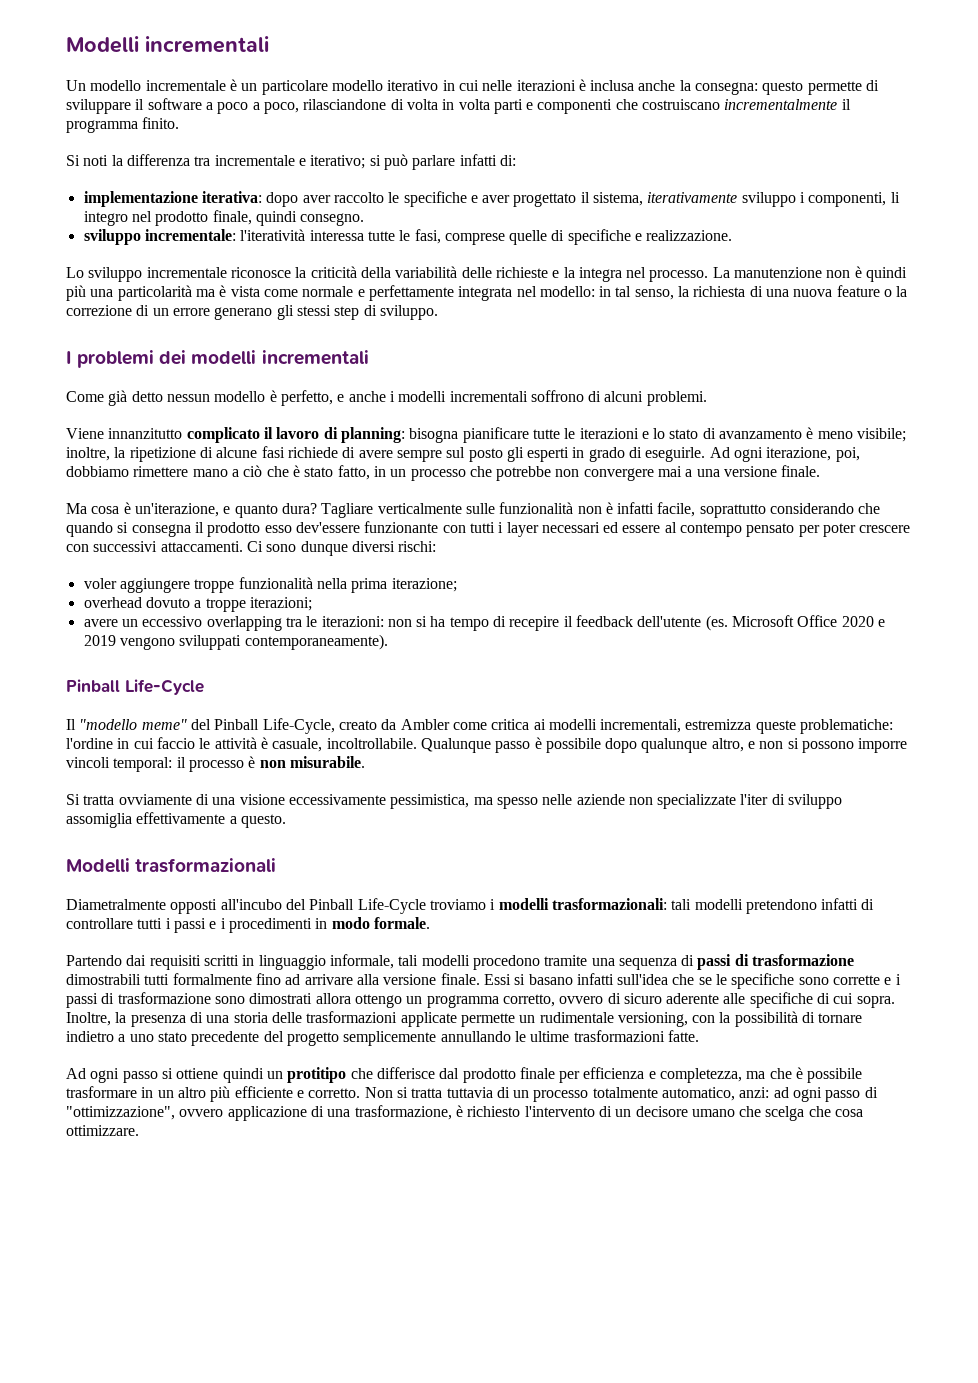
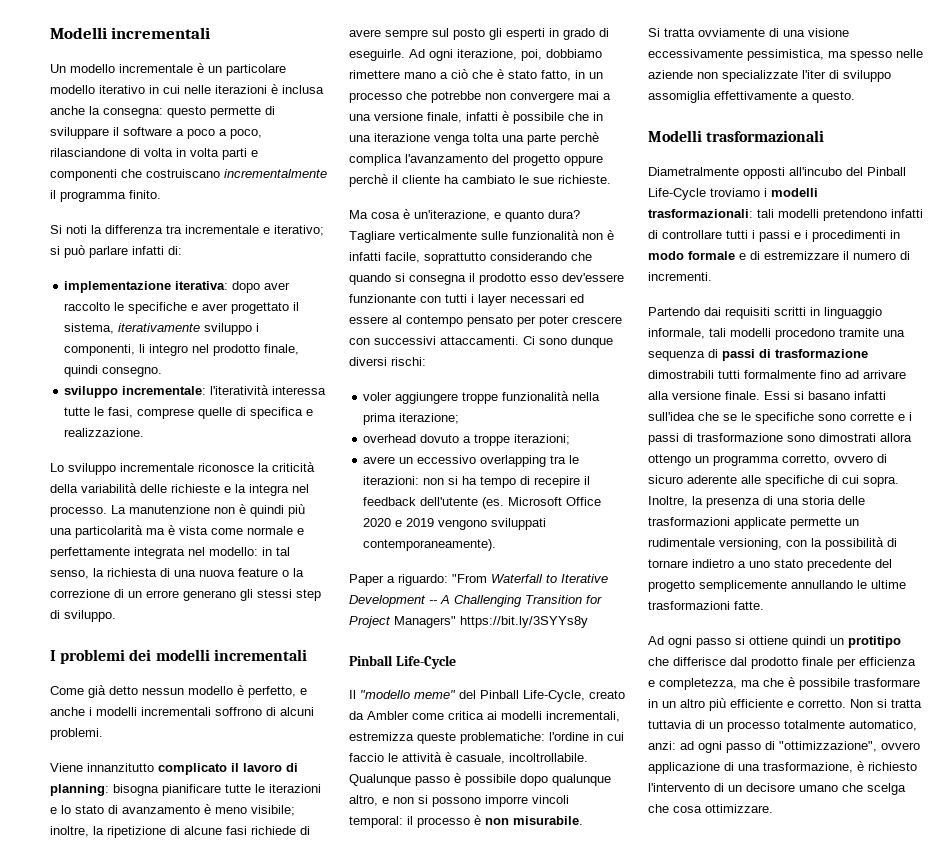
[567,229,631,245] specifiche -> [250,407,304,419] specifica
[781,465,821,477] finale. -> [427,111,603,124] [349,132,599,145] [349,154,603,166] [349,174,611,187] finale, infatti è possibile che in una iterazione venga tolta una parte perchè complica l'avanzamento del progetto oppure perchè il cliente ha cambiato le sue richieste.
(388, 642) none -> [349,574,608,586] [349,595,602,607] [349,616,588,628] // Paper a riguardo: "From Waterfall to Iterative Development -- A Challenging Transition for Project Managers" https://bit.ly/3SYYs8y
[373,917,430,929] formale. -> [688,251,910,260] [648,272,712,281] formale e di estremizzare il numero di incrementi.

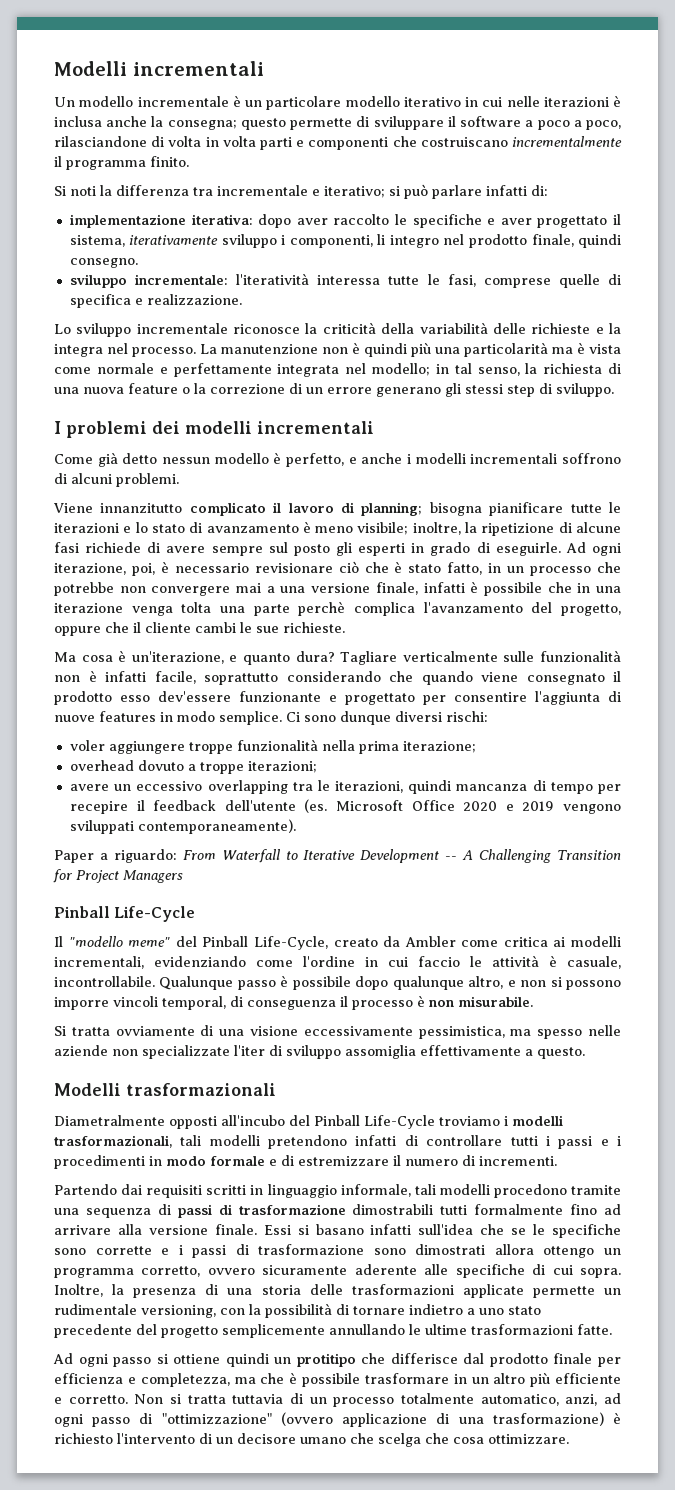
[103,108,163,118] consegna: -> [167,120,237,130] consegna;
[209,547,258,556] modello: -> [372,363,430,376] modello;
[50,784,109,796] planning: -> [361,502,423,516] planning;
[546,49,602,58] [349,70,448,79] dobbiamo rimettere mano a -> [160,561,333,573] è necessario revisionare
[513,154,603,166] [349,174,515,187] progetto oppure perchè il cliente ha cambiato -> [561,604,621,616] [54,622,236,636] progetto, oppure che il cliente cambi
[395,273,466,285] si consegna -> [481,672,605,685] viene consegnato
[420,294,584,306] [349,315,622,327] [349,336,519,345] con tutti i layer necessari ed essere al contempo pensato per poter crescere con successivi attaccamenti. -> [329,691,621,705] [54,711,282,725] e progettato per consentire l'aggiunta di nuove features in modo semplice.
[363,476,531,488] iterazioni: non si ha tempo di -> [335,780,621,794] iterazioni, quindi mancanza di tempo per
[452,574,487,583] "From -> [182,850,216,860] From
[394,616,588,628] Managers" https://bit.ly/3SYYs8y -> [123,870,183,883] Managers
[349,732,545,744] estremizza queste problematiche: -> [154,956,293,967] evidenziando come
[509,753,588,762] incoltrollabile. -> [54,976,155,987] incontrollabile.
[349,816,403,828] temporal: -> [162,996,336,1010] temporal, di conseguenza
[648,209,753,218] trasformazionali: -> [54,1135,172,1148] trasformazionali,
[877,454,887,463] [648,475,683,484] di sicuro -> [262,1265,348,1275] sicuramente
[648,741,676,750] anzi: -> [565,1394,598,1406] anzi,
[779,741,920,752] "ottimizzazione", ovvero -> [161,1412,333,1426] "ottimizzazione" (ovvero
[763,762,853,773] trasformazione, -> [492,1412,604,1426] trasformazione)

